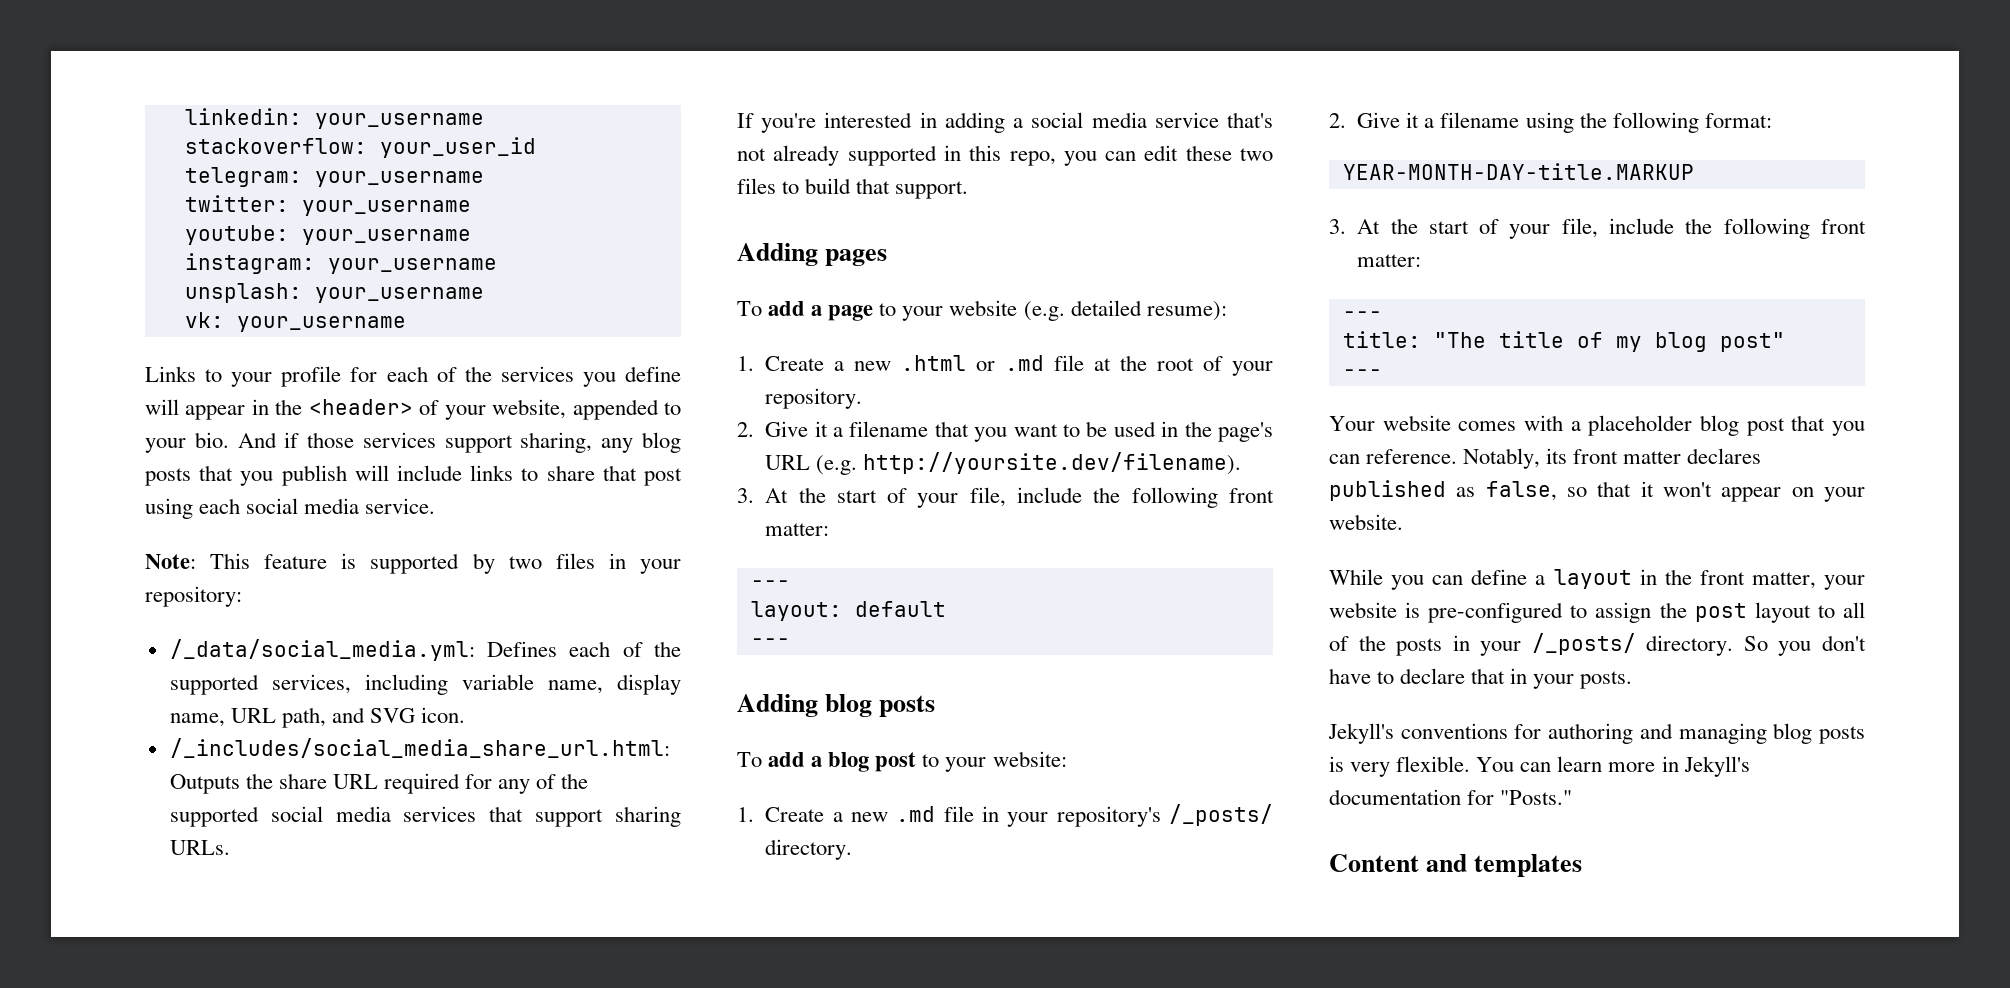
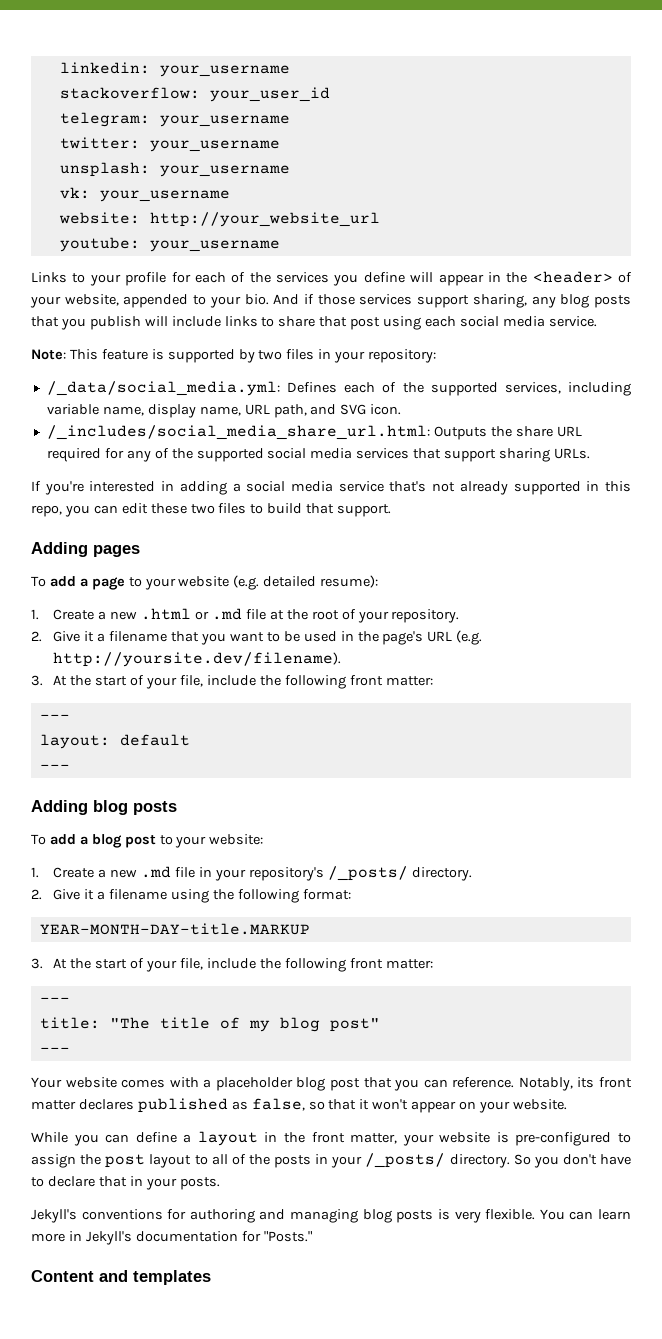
[184,225,471,245] [184,253,497,274] // youtube: your_username // instagram: your_username -> (280, 146) none
(406, 324) none -> [58,212,380,227] [59,237,280,252] // website: http://your_website_url // youtube: your_username

